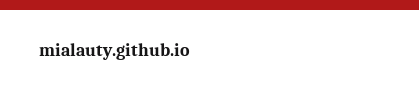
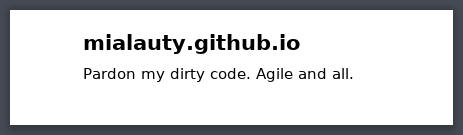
(190, 51) none -> [83,68,354,82] // Pardon my dirty code. Agile and all.

